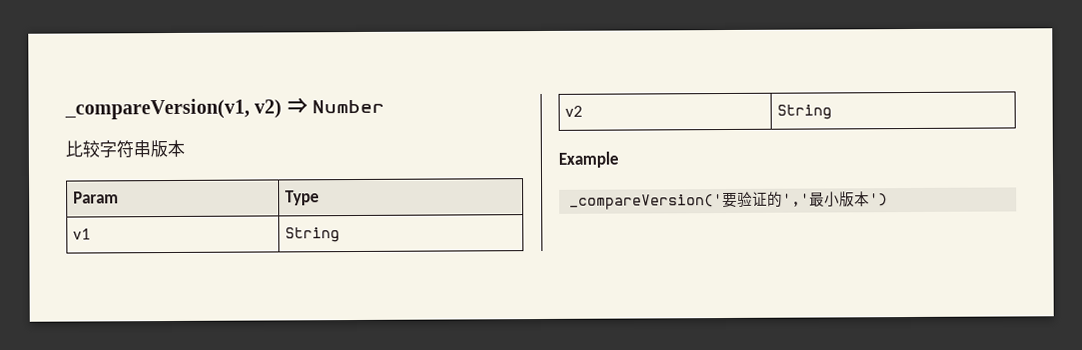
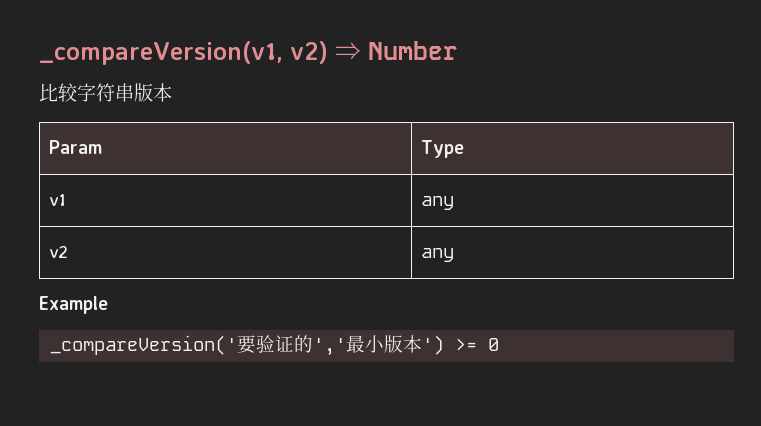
[285,227,341,243] String -> [421,196,455,210] any
[777,104,833,120] String -> [421,248,455,262] any
(889, 200) none -> [455,338,500,351] >= 0

